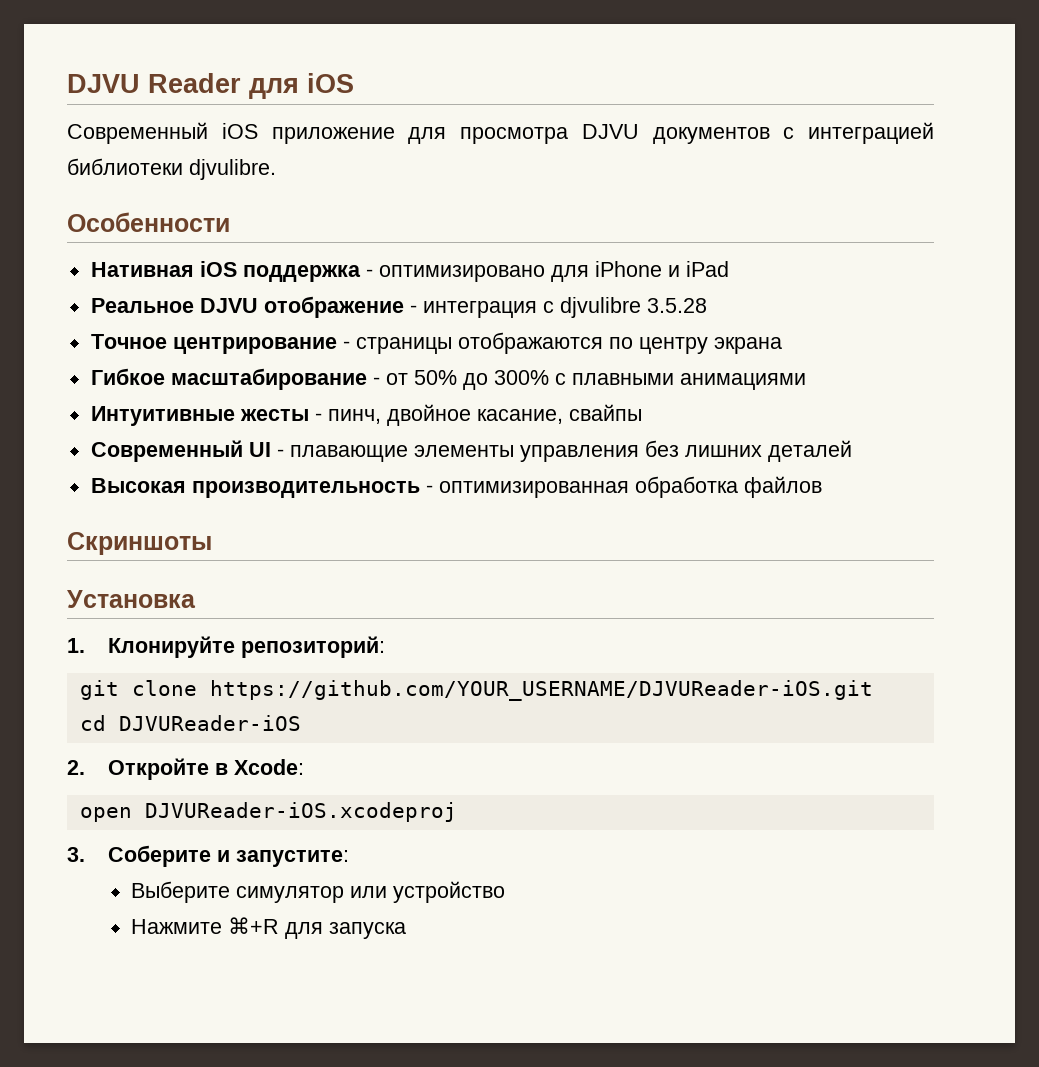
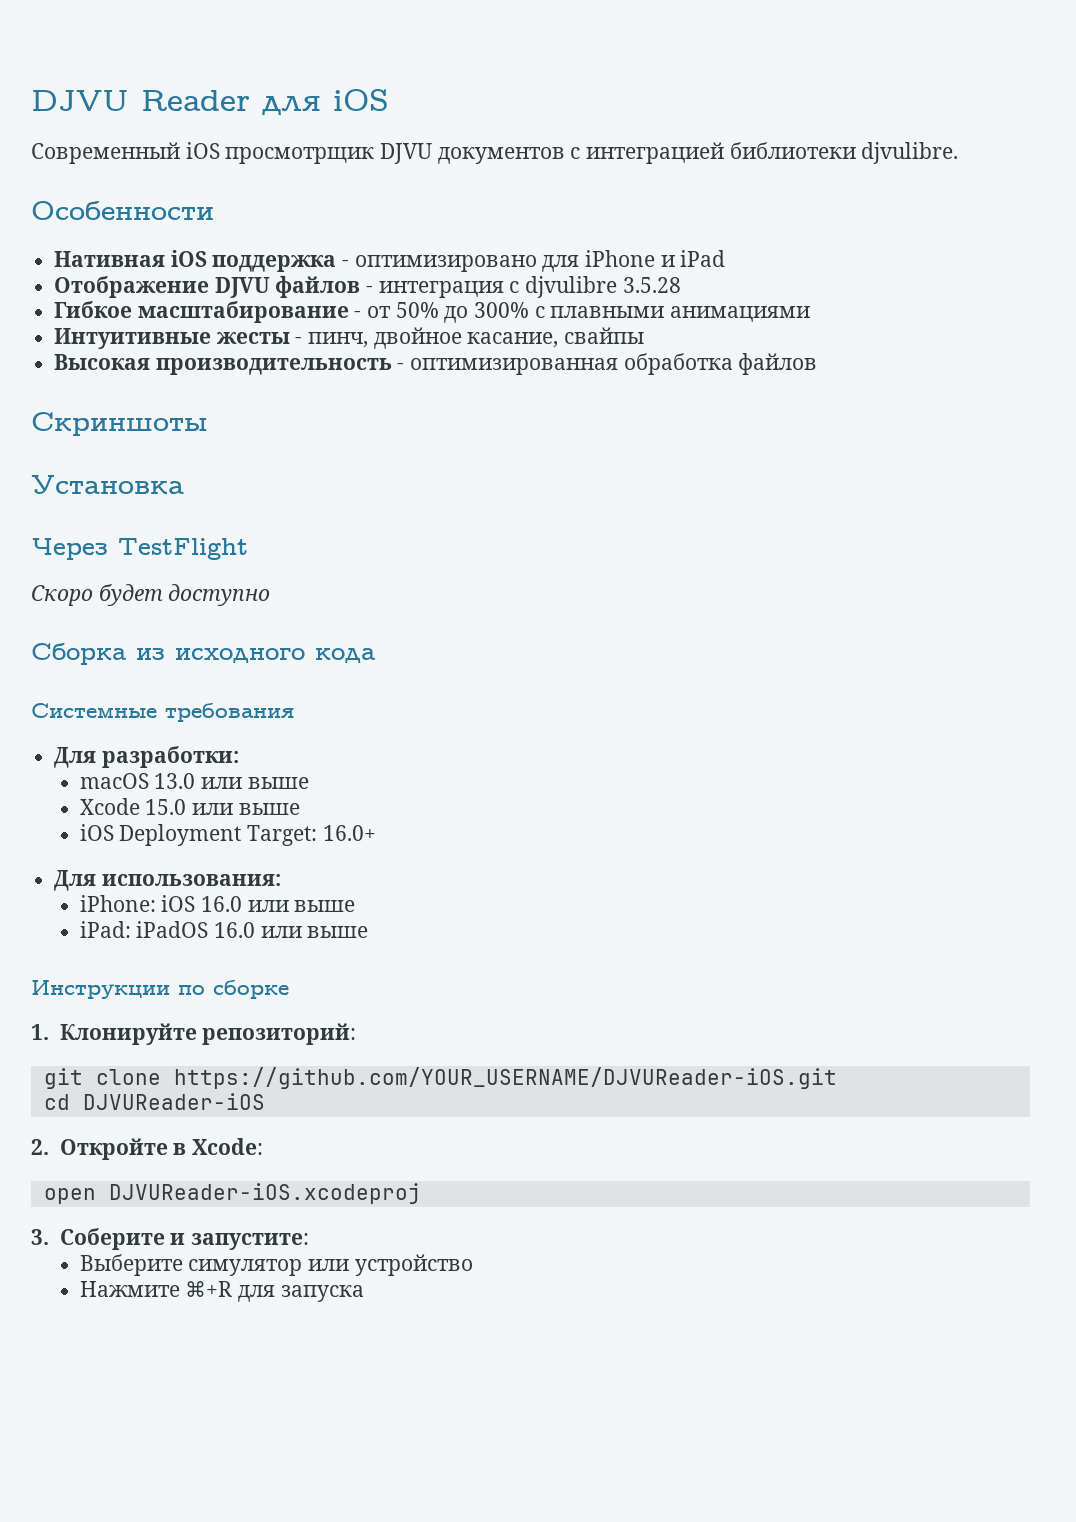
[271,127,568,144] приложение для просмотра -> [225,147,375,164] просмотрщик
[90,296,404,318] Реальное DJVU отображение -> [54,275,361,298] Отображение DJVU файлов
[90,332,782,354] // Точное центрирование - страницы отображаются по центру экрана -> (681, 285) none
[90,440,852,462] // Современный UI - плавающие элементы управления без лишних деталей -> (645, 335) none
(196, 599) none -> [31,538,248,560] [31,584,271,606] [31,643,375,665] [31,703,294,722] [54,746,239,768] [79,773,309,789] [79,798,300,815] [79,824,376,846] [54,870,281,891] [79,895,356,912] [79,921,369,938] [31,980,289,999] // Через TestFlight // Скоро будет доступно // Сборка из исходного кода // Системные требования // Для разработки: // macOS 13.0 или выше // Xcode 15.0 или выше // iOS Deployment Target: 16.0+ // Для использования: // iPhone: iOS 16.0 или выше // iPad: iPadOS 16.0 или выше // Инструкции по сборке

